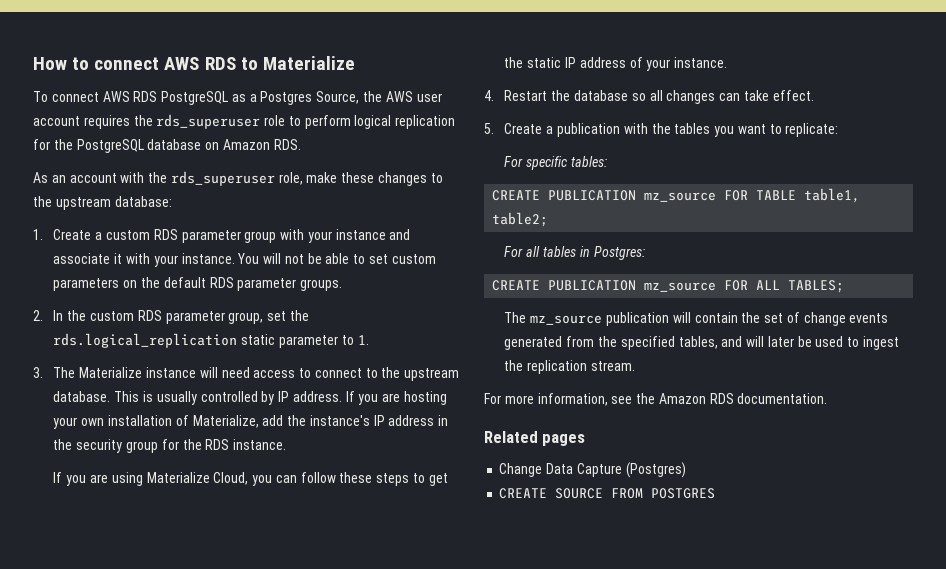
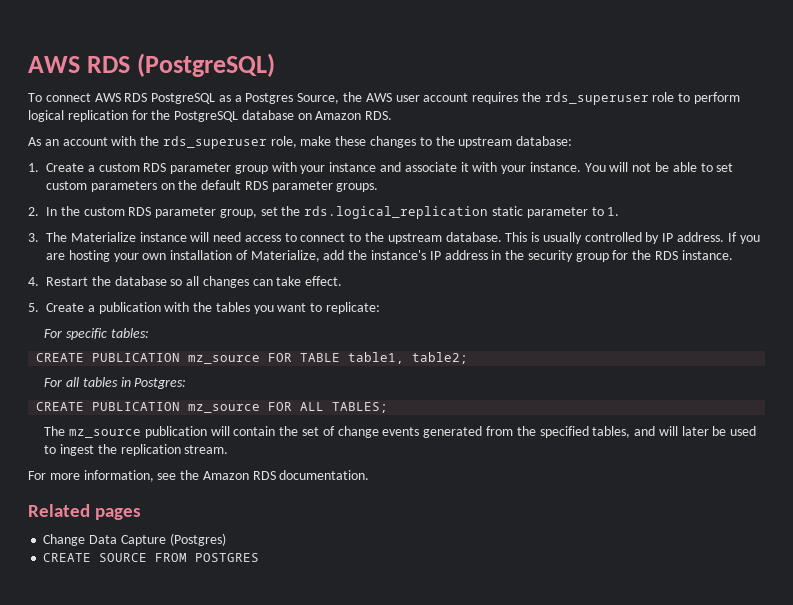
[33,56,355,70] How to connect AWS RDS to Materialize -> [28,53,275,77] AWS RDS (PostgreSQL)
[53,472,448,486] [504,57,728,71] // If you are using Materialize Cloud, you can follow these steps to get the static IP address of your instance. -> (733, 255) none

